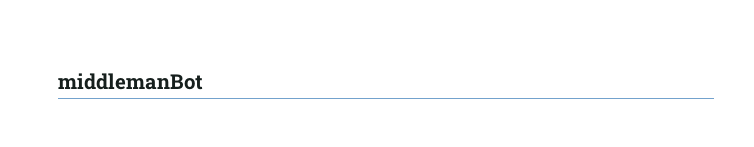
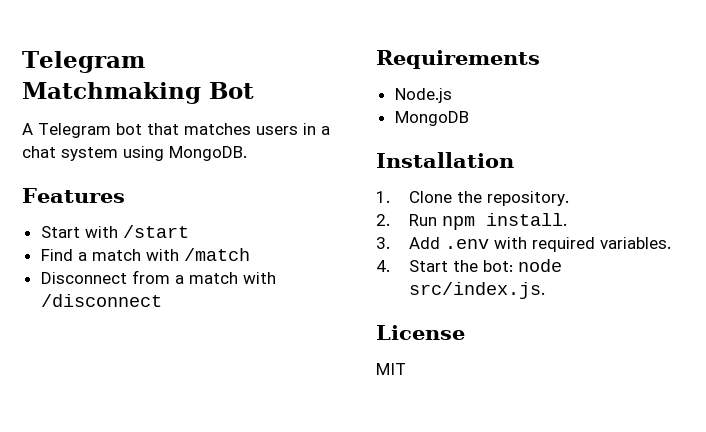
[58,73,203,90] middlemanBot -> [22,51,145,73] [22,82,254,104] [22,123,330,138] [22,146,247,161] [22,188,125,203] [40,225,189,238] [40,248,250,261] [40,270,276,284] [40,294,162,307] [376,50,540,69] [394,88,452,103] [394,111,469,126] [376,152,514,168] [376,191,570,206] [376,213,568,230] [376,237,672,252] [376,259,563,272] [409,282,546,299] [376,325,465,340] [376,363,406,375] Telegram Matchmaking Bot // A Telegram bot that matches users in a chat system using MongoDB. // Features // Start with /start // Find a match with /match // Disconnect from a match with /disconnect // Requirements // Node.js // MongoDB // Installation // 1. Clone the repository. // 2. Run npm install. // 3. Add .env with required variables. // 4. Start the bot: node src/index.js. // License // MIT

